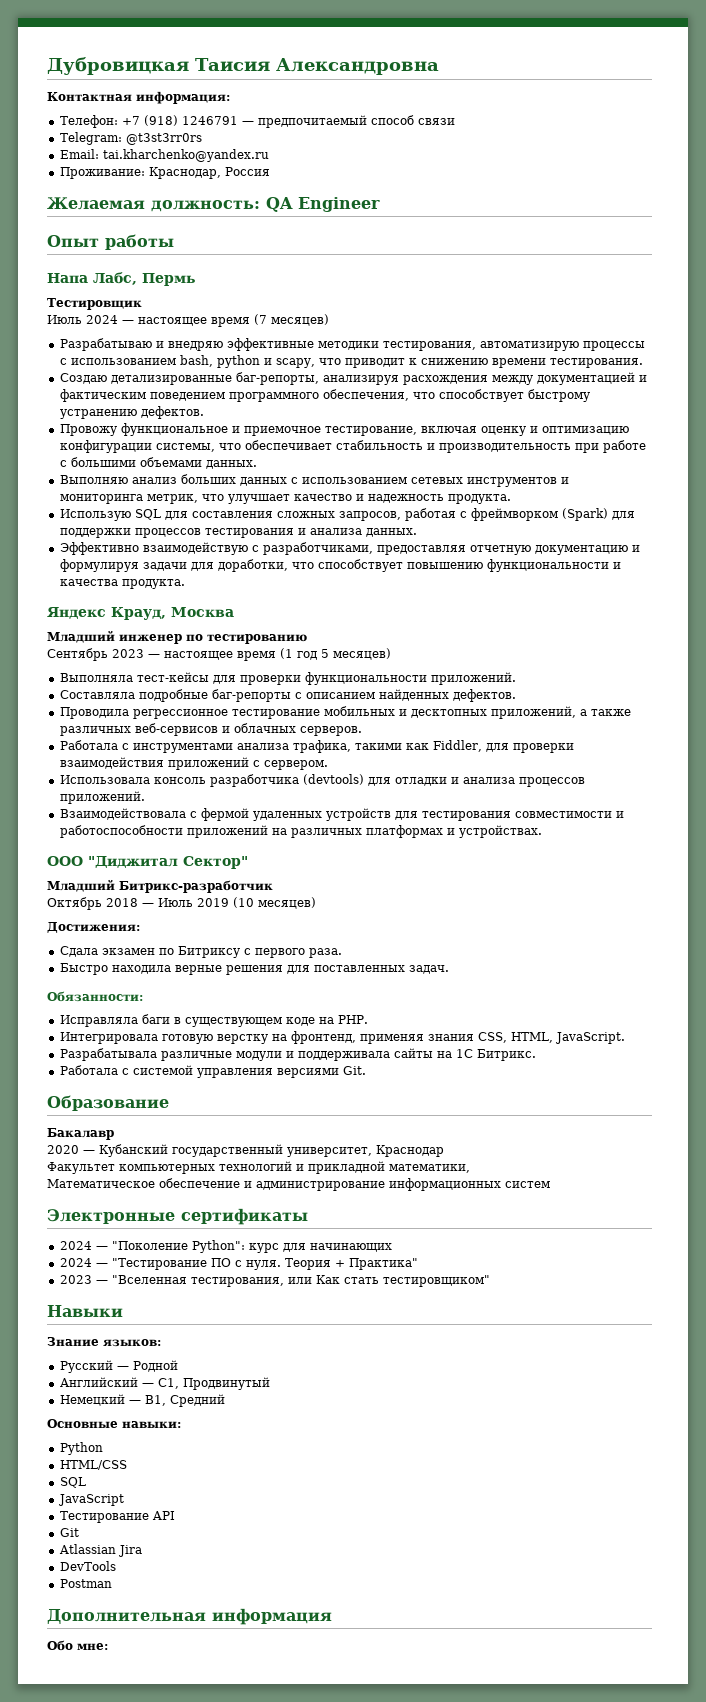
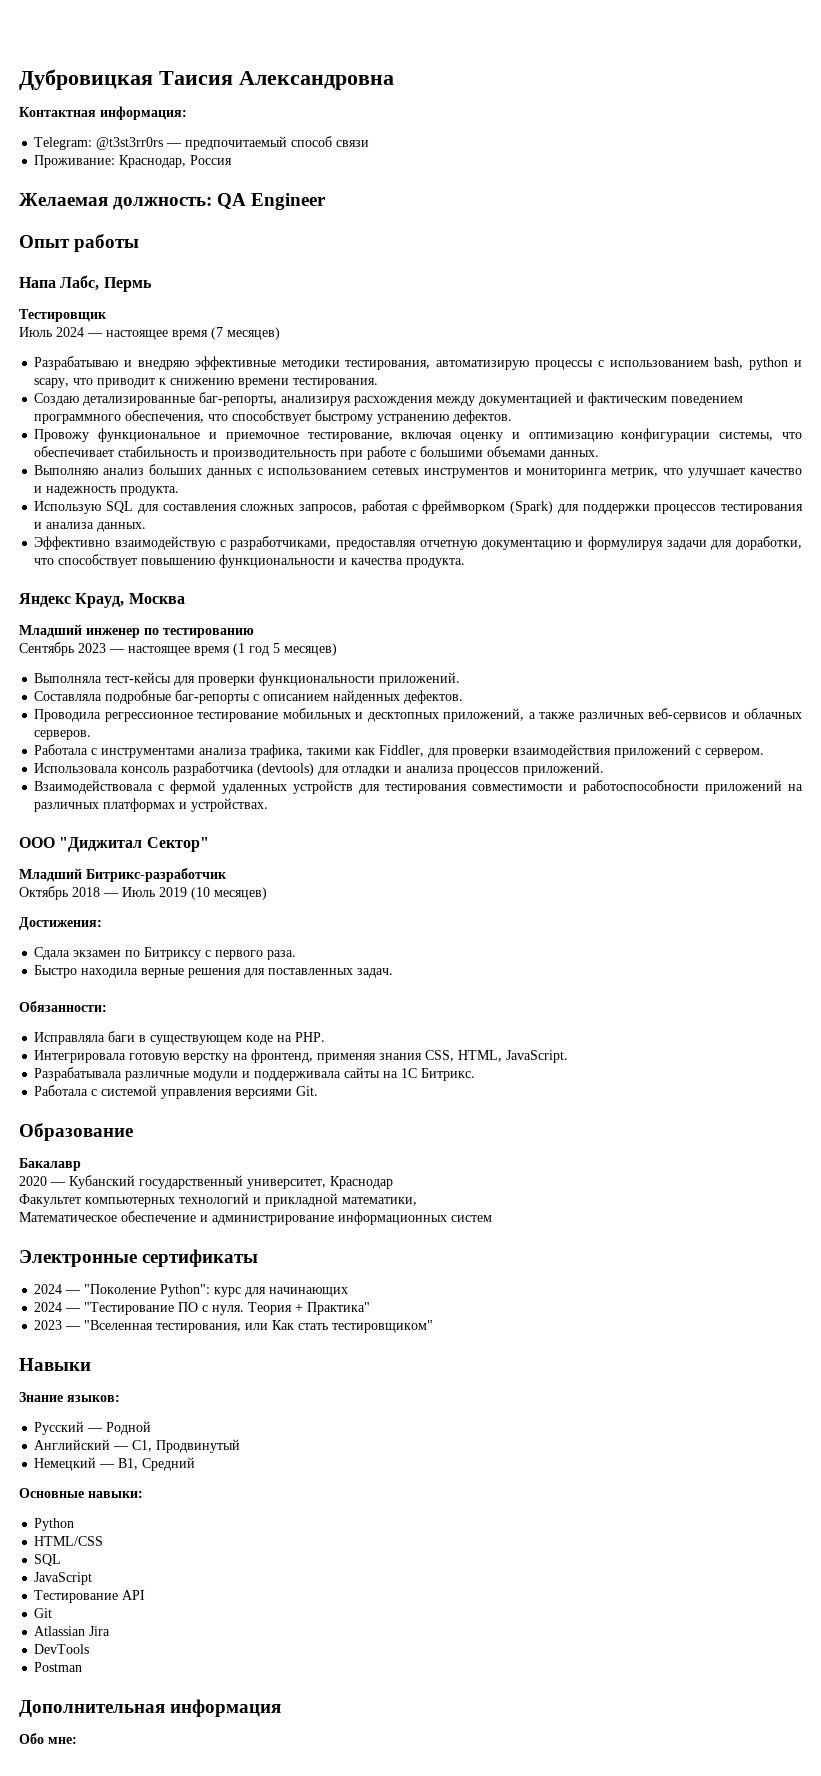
[59,115,238,128] Телефон: +7 (918) 1246791 -> [34,137,164,150] Telegram: @t3st3rr0rs
[59,132,202,145] [59,149,269,162] // Telegram: @t3st3rr0rs // Email: tai.kharchenko@yandex.ru -> (370, 143) none

